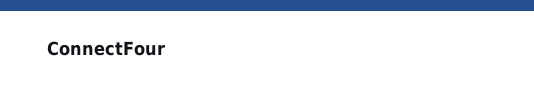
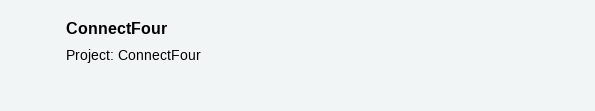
[47,41,165,56] ConnectFour -> [66,22,167,34] [66,49,201,63] ConnectFour // Project: ConnectFour

